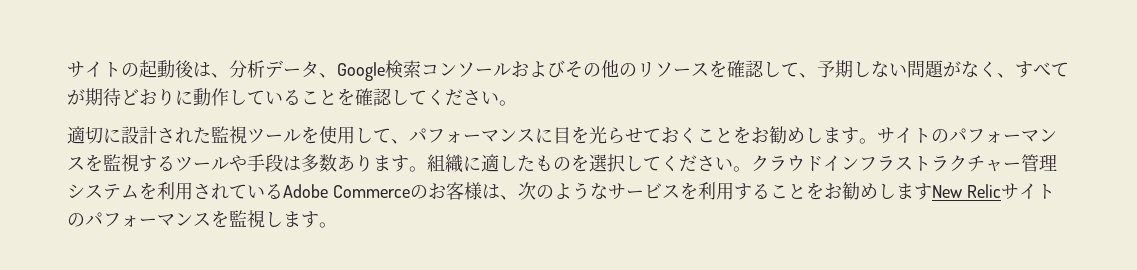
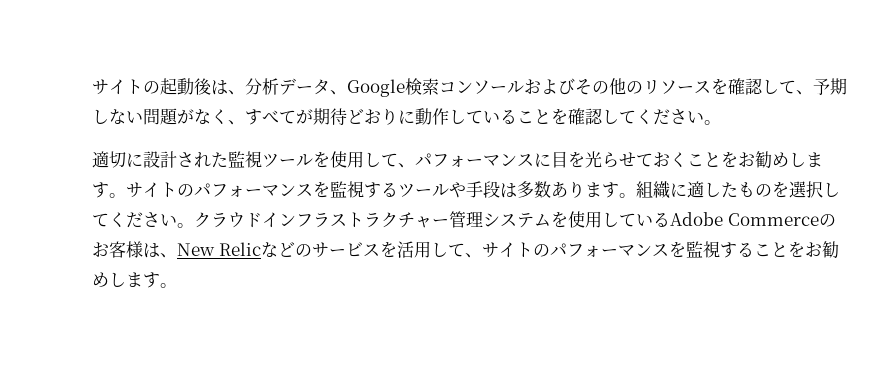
[157,182,229,200] 利用され -> [568,211,619,228] 使用し
[517,182,1055,200] [67,210,265,228] 次のようなサービスを利用することをお勧めしますNew Relicサイトのパフォーマンスを監視 -> [177,241,839,258] [92,272,109,287] New Relicなどのサービスを活用して、サイトのパフォーマンスを監視することをお勧め

